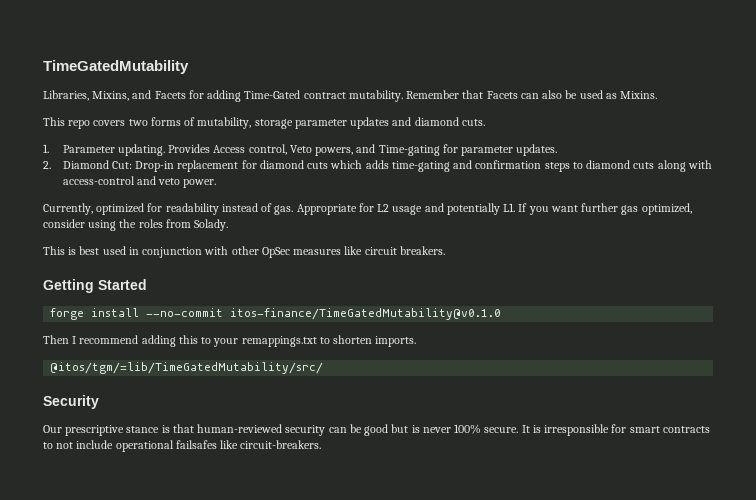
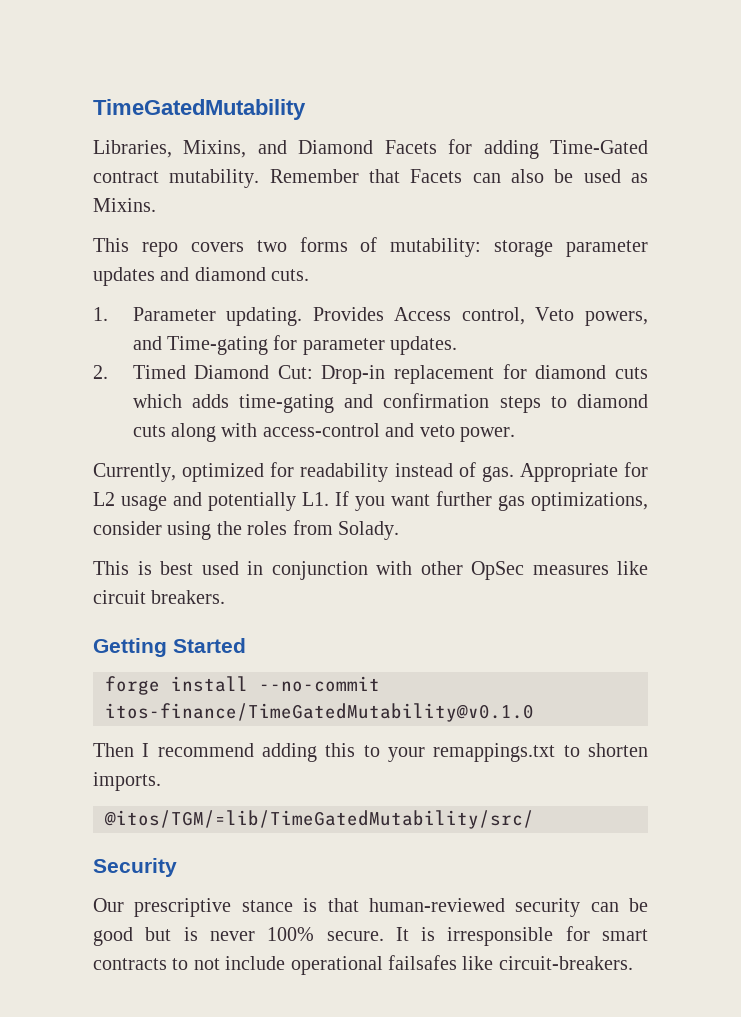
(152, 94) none -> [298,140,374,154] Diamond
[197,117,252,129] mutability, -> [390,238,482,257] mutability:
(51, 165) none -> [132,365,186,379] Timed
[641,203,692,215] optimized, -> [531,492,648,511] optimizations,
[50,362,324,374] @itos/tgm/=lib/TimeGatedMutability/src/ -> [104,810,534,829] @itos/TGM/=lib/TimeGatedMutability/src/

